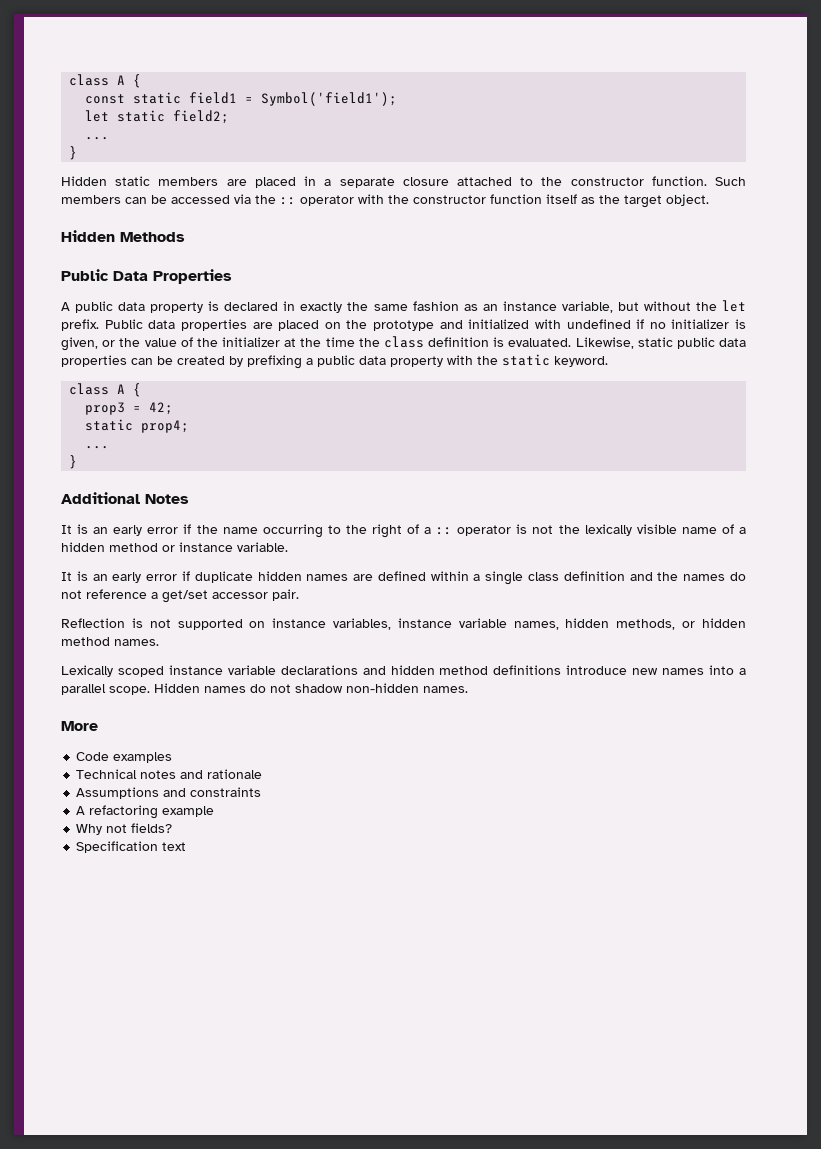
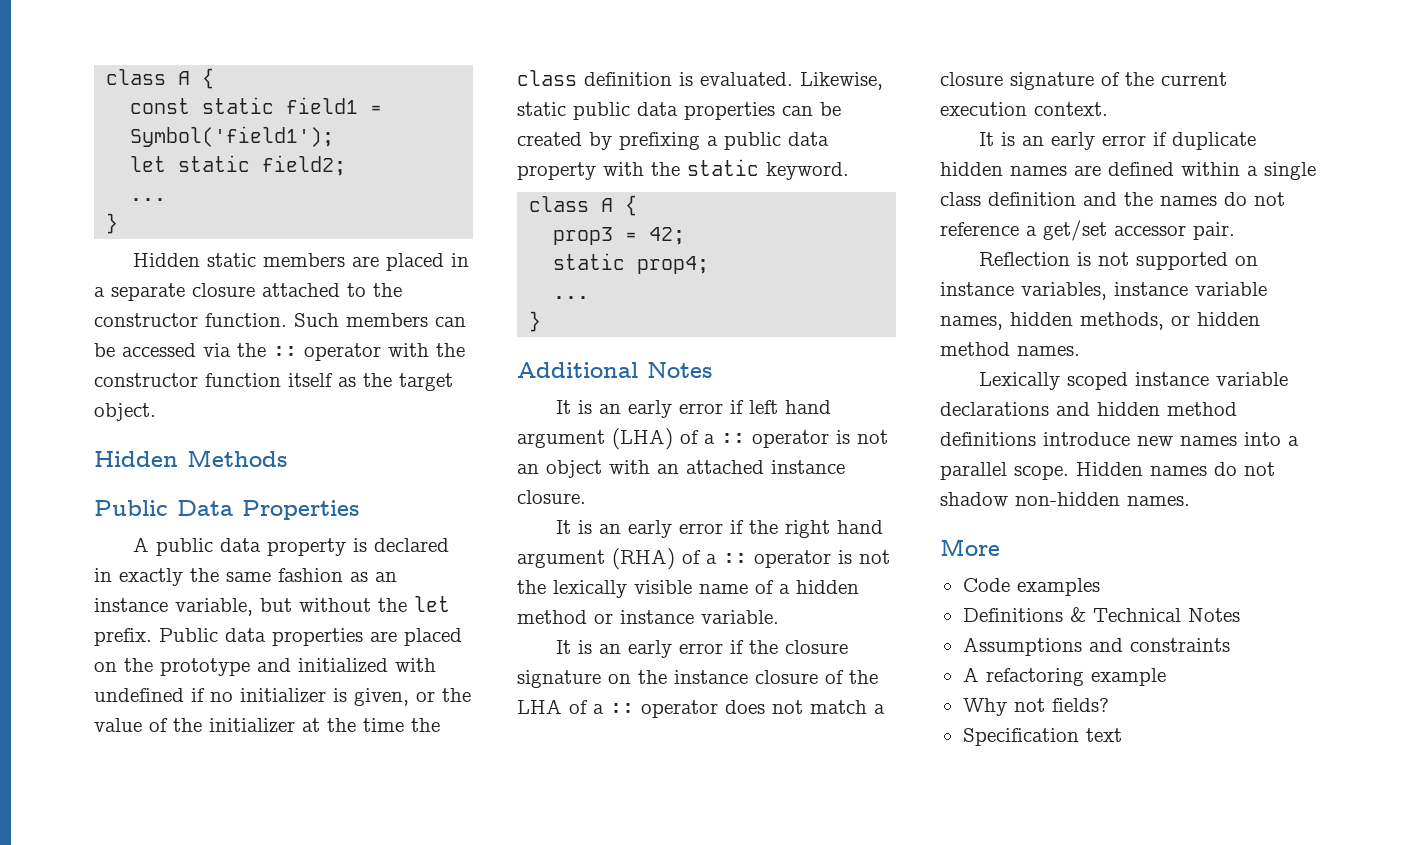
[196,524,402,538] the name occurring to the right -> [748,400,831,414] [517,428,888,450] [517,460,845,478] [517,490,586,504] [555,520,883,538] [517,548,675,570] left hand argument (LHA) of a :: operator is not an object with an attached instance closure. // It is an early error if the right hand argument (RHA)
(288, 547) none -> [555,640,848,658] [517,670,878,688] [517,699,885,718] [940,72,1227,90] [940,102,1108,116] // It is an early error if the closure signature on the instance closure of the LHA of a :: operator does not match a closure signature of the current execution context.
[76,769,263,779] Technical notes and rationale -> [962,607,1240,622] Definitions & Technical Notes

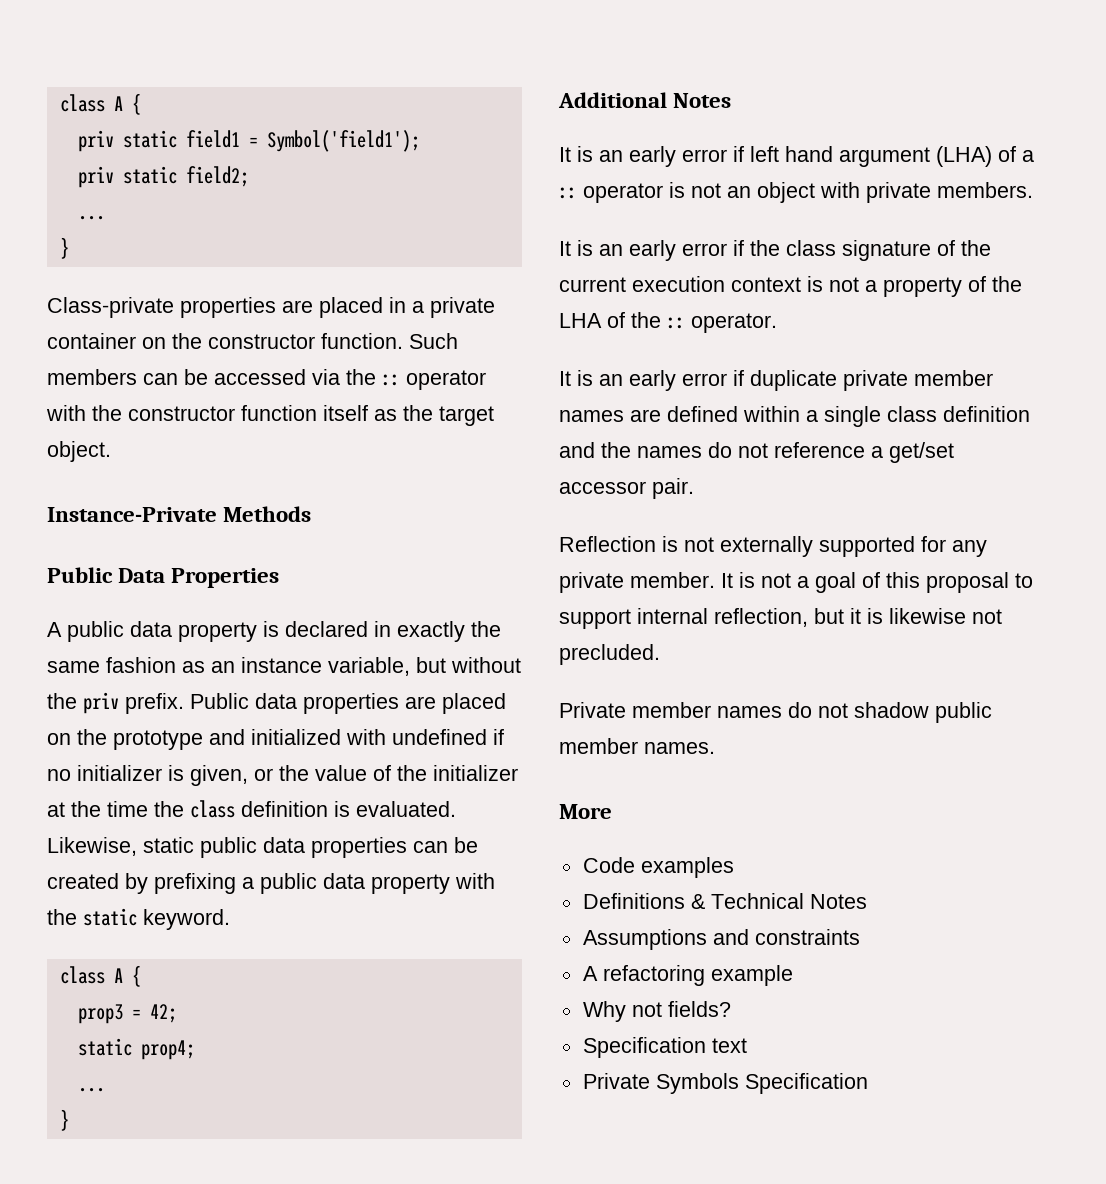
[106,68,215,89] [130,98,191,114] class A { // const -> [59,93,141,115] [77,130,114,152] class A { // priv
[130,156,167,172] let -> [77,166,114,188] priv
[132,253,345,267] Hidden static members -> [47,297,276,318] Class-private properties
[111,283,366,301] separate closure attached to -> [430,297,495,318] [47,333,166,349] private container on
[94,451,178,467] Hidden -> [47,507,217,522] Instance-Private
[414,596,450,612] let -> [83,692,119,714] priv
[657,460,845,474] [517,490,586,504] [555,520,883,538] [517,548,890,570] [517,580,859,598] [517,610,779,624] [555,640,848,658] [517,670,878,688] [517,699,885,718] [940,72,1003,86] an attached instance closure. // It is an early error if the right hand argument (RHA) of a :: operator is not the lexically visible name of a hidden method or instance variable. // It is an early error if the closure signature on the instance closure of the LHA of a :: operator does not match a closure -> [866,182,1033,203] [559,240,836,261] private members. // It is an early error if the class
[1034,102,1108,116] context. -> [731,276,1022,297] [559,312,777,333] context is not a property of the LHA of the :: operator.
[940,162,1003,176] hidden -> [843,370,993,391] private member
[1135,252,1258,270] [940,282,1267,300] [940,312,1260,330] [940,342,1080,356] [978,372,1288,390] [940,402,1237,416] [940,432,1299,446] [940,462,1143,480] supported on instance variables, instance variable names, hidden methods, or hidden method names. // Lexically scoped instance variable declarations and hidden method definitions introduce new names into a parallel scope. Hidden -> [720,536,987,557] [559,572,1033,593] [559,608,1002,629] [559,644,660,665] [559,702,711,718] externally supported for any private member. It is not a goal of this proposal to support internal reflection, but it is likewise not precluded. // Private member
[1015,492,1120,506] non-hidden -> [935,702,992,723] [559,738,638,754] public member
(1122, 735) none -> [582,1073,868,1094] // Private Symbols Specification

